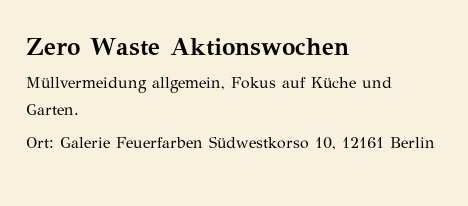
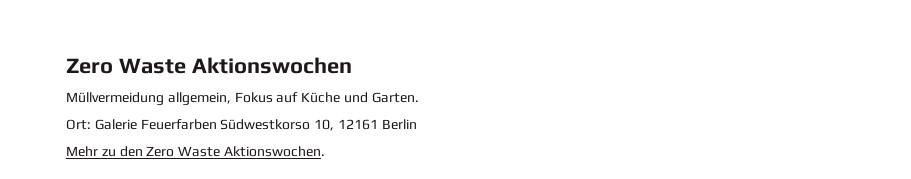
(435, 142) none -> [66,146,325,157] // Mehr zu den Zero Waste Aktionswochen.

